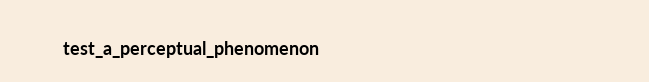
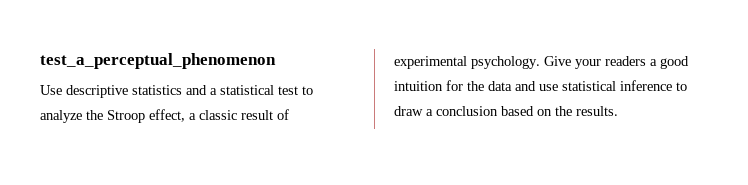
(319, 49) none -> [40,85,313,98] [40,109,289,123] [394,56,689,69] [394,80,687,91] [394,106,618,116] // Use descriptive statistics and a statistical test to analyze the Stroop effect, a classic result of experimental psychology. Give your readers a good intuition for the data and use statistical inference to draw a conclusion based on the results.

